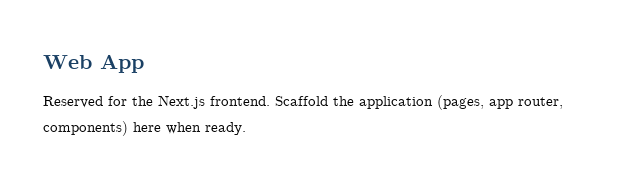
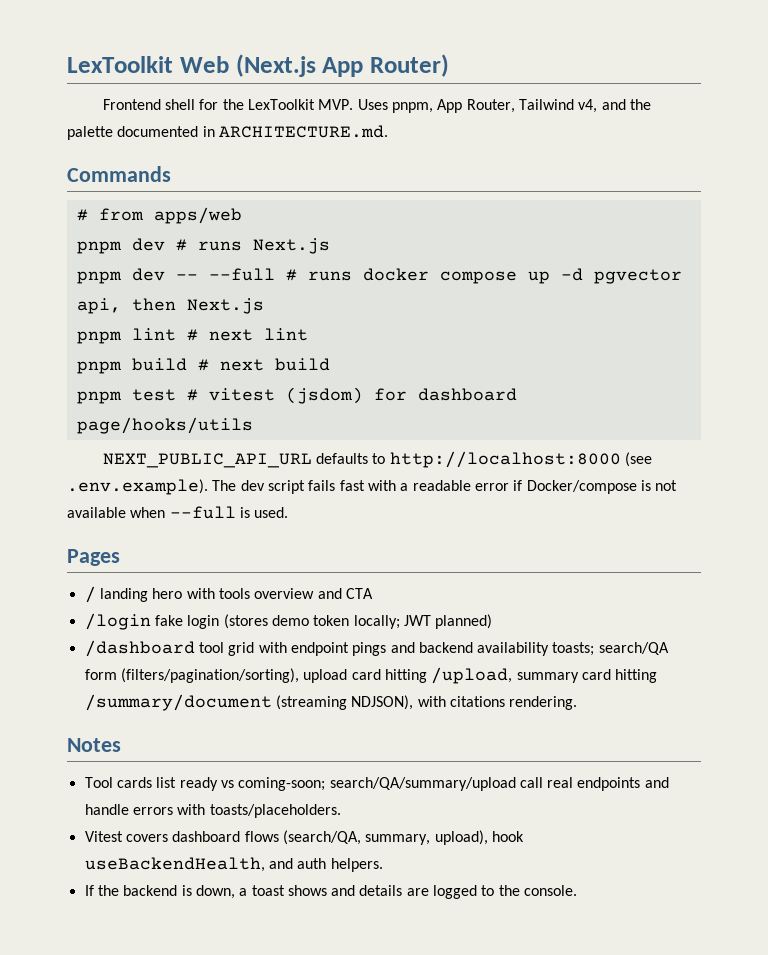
[43,54,144,73] [43,95,563,110] [43,121,246,136] Web App // Reserved for the Next.js frontend. Scaffold the application (pages, app router, components) here when ready. -> [67,54,449,77] [102,99,651,113] [67,125,388,140] [67,166,171,182] [76,207,242,224] [76,238,330,254] [76,268,682,284] [76,298,264,314] [76,328,308,344] [76,358,330,374] [76,387,517,404] [76,417,253,434] [102,451,652,468] [67,479,678,495] [67,506,289,519] [67,549,120,566] [84,586,373,603] [84,613,493,630] [84,640,669,657] [84,667,658,684] [84,694,578,711] [67,738,121,752] [84,777,669,791] [84,804,341,818] [84,830,524,845] [84,857,383,872] [84,885,578,899] LexToolkit Web (Next.js App Router) // Frontend shell for the LexToolkit MVP. Uses pnpm, App Router, Tailwind v4, and the palette documented in ARCHITECTURE.md. // Commands // # from apps/web // pnpm dev # runs Next.js // pnpm dev -- --full # runs docker compose up -d pgvector api, then Next.js // pnpm lint # next lint // pnpm build # next build // pnpm test # vitest (jsdom) for dashboard page/hooks/utils // NEXT_PUBLIC_API_URL defaults to http://localhost:8000 (see .env.example). The dev script fails fast with a readable error if Docker/compose is not available when --full is used. // Pages // / landing hero with tools overview and CTA // /login fake login (stores demo token locally; JWT planned) // /dashboard tool grid with endpoint pings and backend availability toasts; search/QA form (filters/pagination/sorting), upload card hitting /upload, summary card hitting /summary/document (streaming NDJSON), with citations rendering. // Notes // Tool cards list ready vs coming-soon; search/QA/summary/upload call real endpoints and handle errors with toasts/placeholders. // Vitest covers dashboard flows (search/QA, summary, upload), hook useBackendHealth, and auth helpers. // If the backend is down, a toast shows and details are logged to the console.

